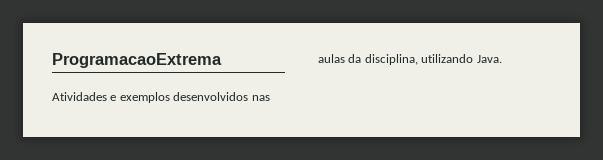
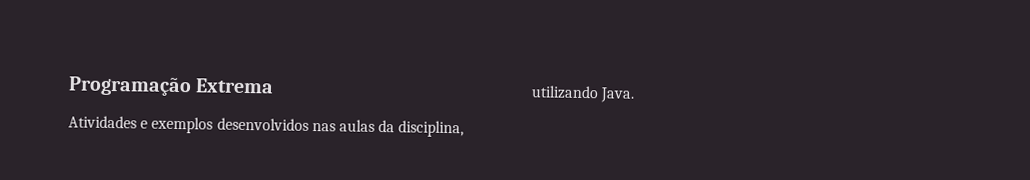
[52,53,222,68] ProgramacaoExtrema -> [68,76,275,97] Programação Extrema

